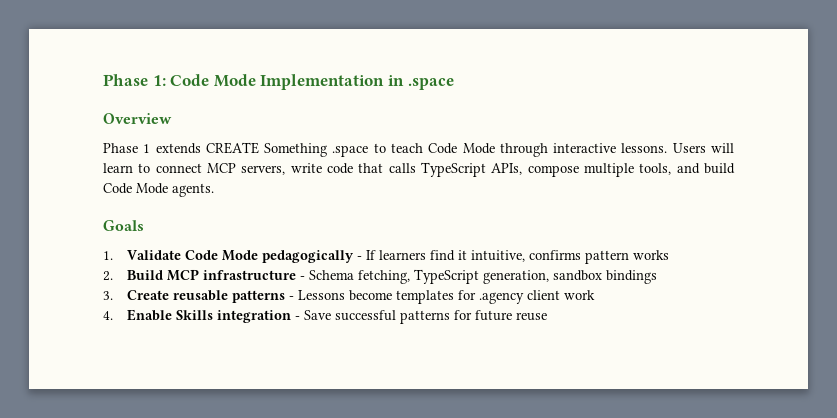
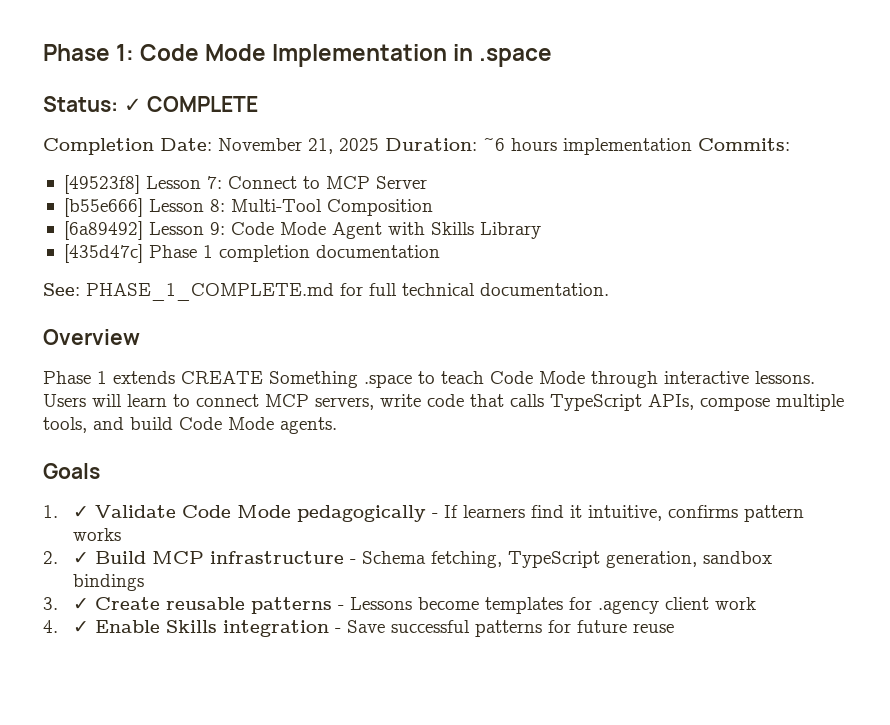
(454, 84) none -> [43,96,259,112] [43,137,790,155] [63,175,427,194] [63,198,433,217] [63,221,541,240] [63,244,440,263] [43,283,609,301] // Status: ✓ COMPLETE // Completion Date: November 21, 2025 Duration: ~6 hours implementation Commits: // [49523f8] Lesson 7: Connect to MCP Server // [b55e666] Lesson 8: Multi-Tool Composition // [6a89492] Lesson 9: Code Mode Agent with Skills Library // [435d47c] Phase 1 completion documentation // See: PHASE_1_COMPLETE.md for full technical documentation.
(113, 255) none -> [72,506,89,518] ✓
(113, 276) none -> [72,552,89,564] ✓
(113, 295) none -> [72,598,89,610] ✓
(113, 315) none -> [72,621,89,633] ✓

